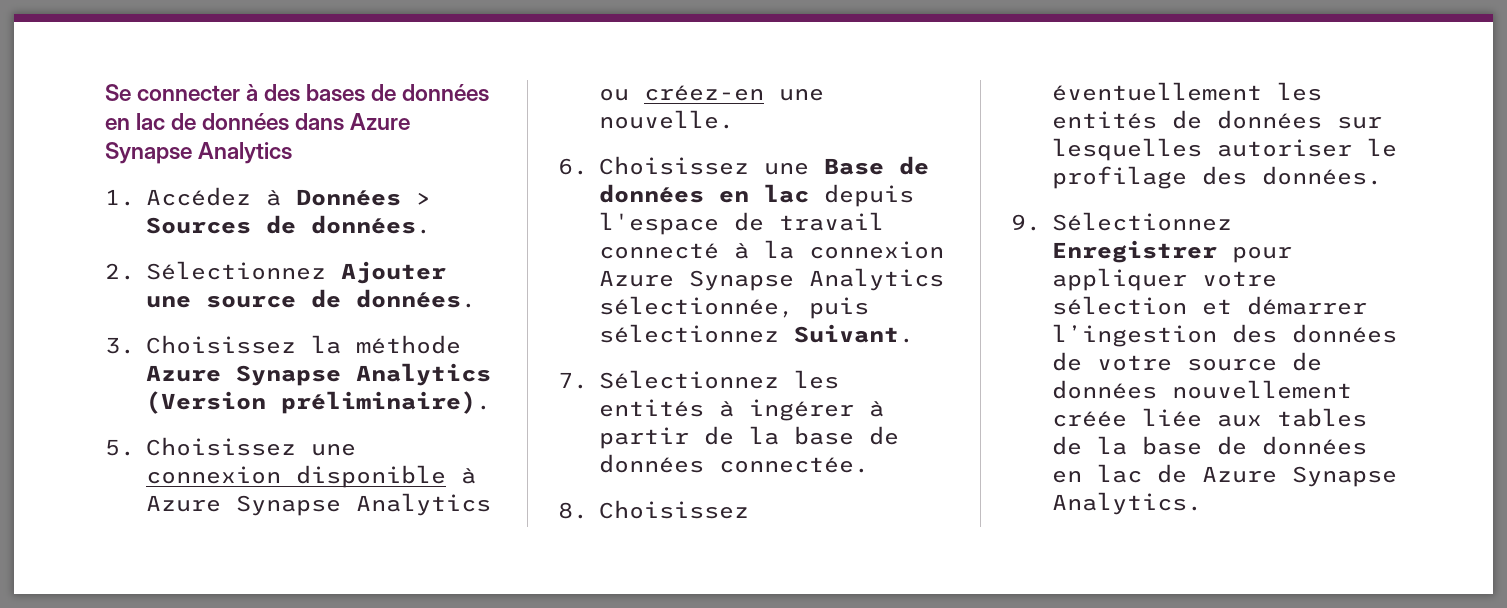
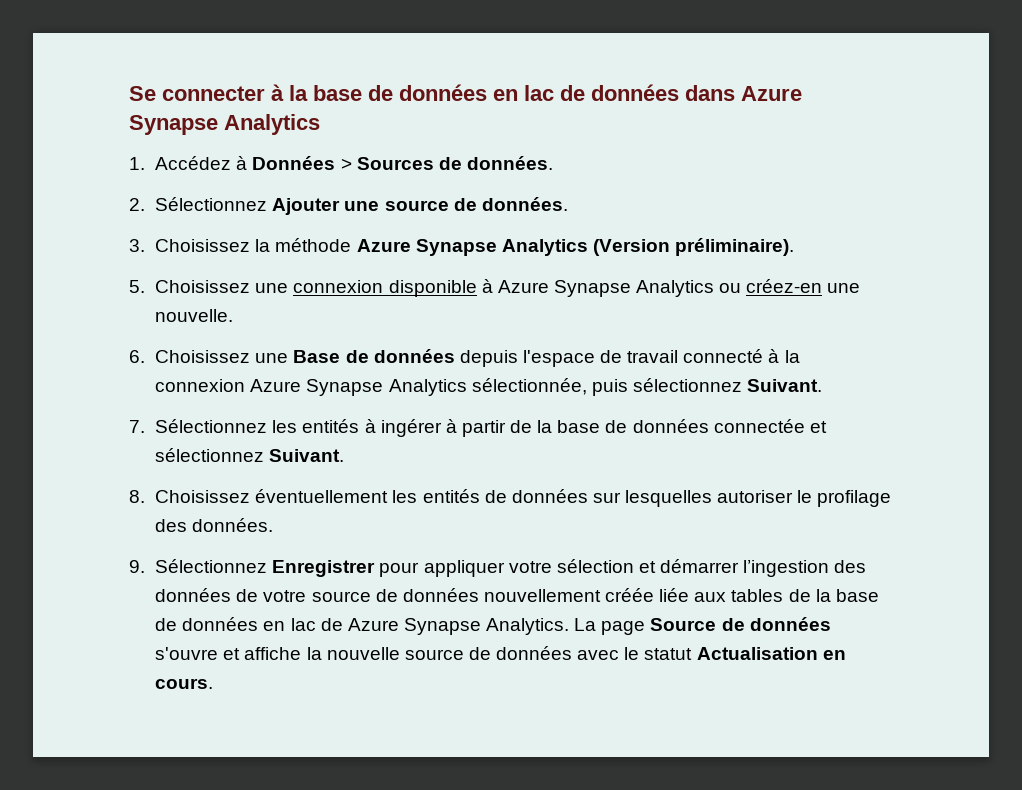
[264,84,366,102] des bases -> [289,85,362,101] la base
[718,184,809,203] en lac -> (455, 356) none
[718,457,869,473] connectée. -> [713,419,827,433] [155,448,345,462] connectée et sélectionnez Suivant.
(1202, 503) none -> [574,617,831,635] [155,646,846,660] [155,678,214,689] La page Source de données s'ouvre et affiche la nouvelle source de données avec le statut Actualisation en cours.

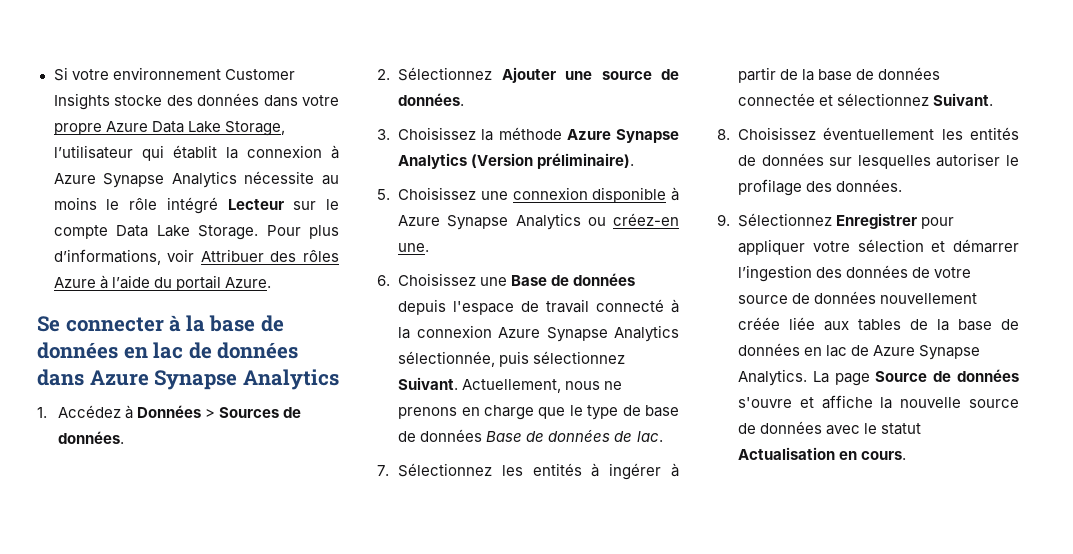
(129, 93) none -> [53,67,295,81] [53,93,339,110] [53,121,285,136] [53,145,339,161] [53,171,339,188] [53,197,339,214] [53,225,339,240] [53,249,339,265] [53,275,271,291] Si votre environnement Customer Insights stocke des données dans votre propre Azure Data Lake Storage, l’utilisateur qui établit la connexion à Azure Synapse Analytics nécessite au moins le rôle intégré Lecteur sur le compte Data Lake Storage. Pour plus d’informations, voir Attribuer des rôles Azure à l’aide du portail Azure. //
[827,283,861,293] [155,309,234,322] une nouvelle. -> [398,243,430,252] une.
(823, 385) none -> [462,379,623,393] [398,405,679,420] [398,429,663,442] Actuellement, nous ne prenons en charge que le type de base de données Base de données de lac.

